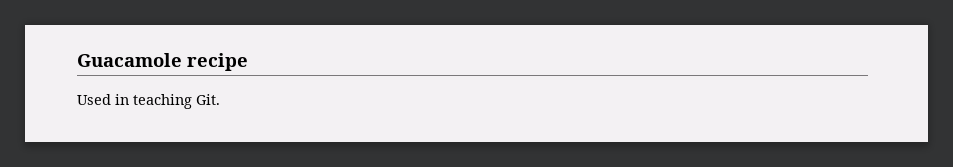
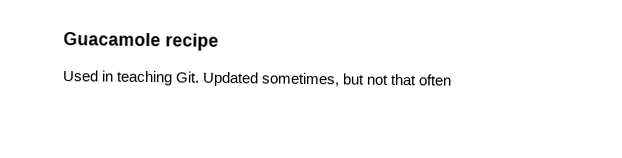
(220, 99) none -> [202,71,453,87] Updated sometimes, but not that often

